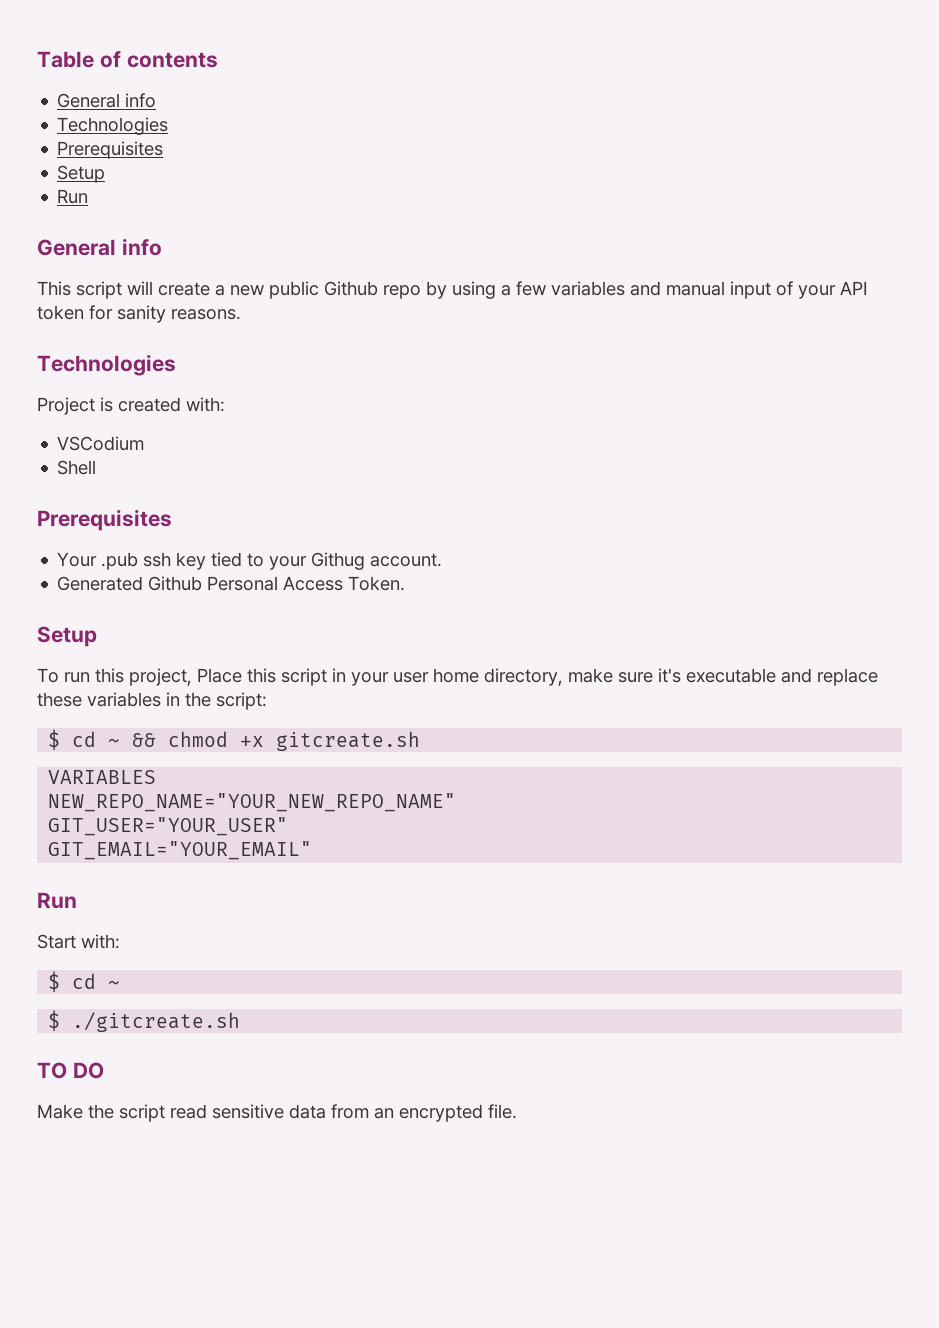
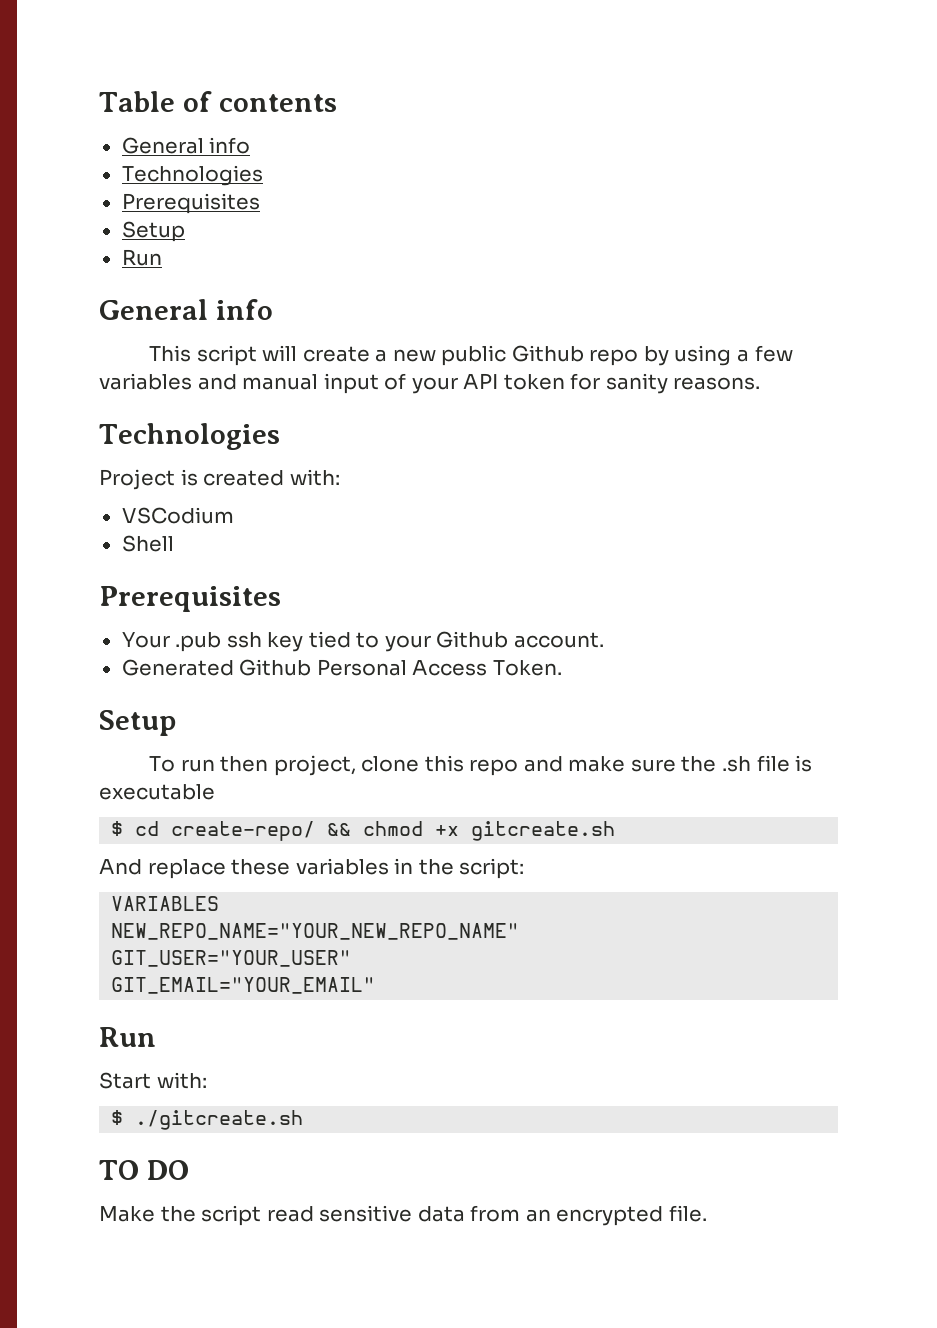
[311,552,366,570] Githug -> [436,631,509,648] Github
[95,668,812,686] this project, Place this script in your user home directory, make sure it's executable and -> [220,755,813,776] [99,784,215,800] [111,821,616,841] [99,859,142,875] then project, clone this repo and make sure the .sh file is executable // $ cd create-repo/ && chmod +x gitcreate.sh // And
[48,729,421,751] // $ cd ~ && chmod +x gitcreate.sh -> (525, 868) none
[48,971,121,992] // $ cd ~ -> (207, 1080) none

